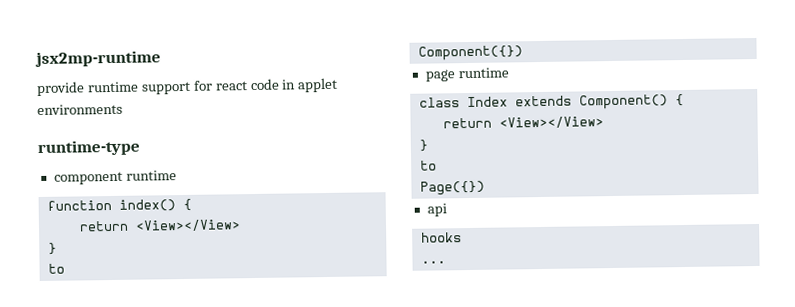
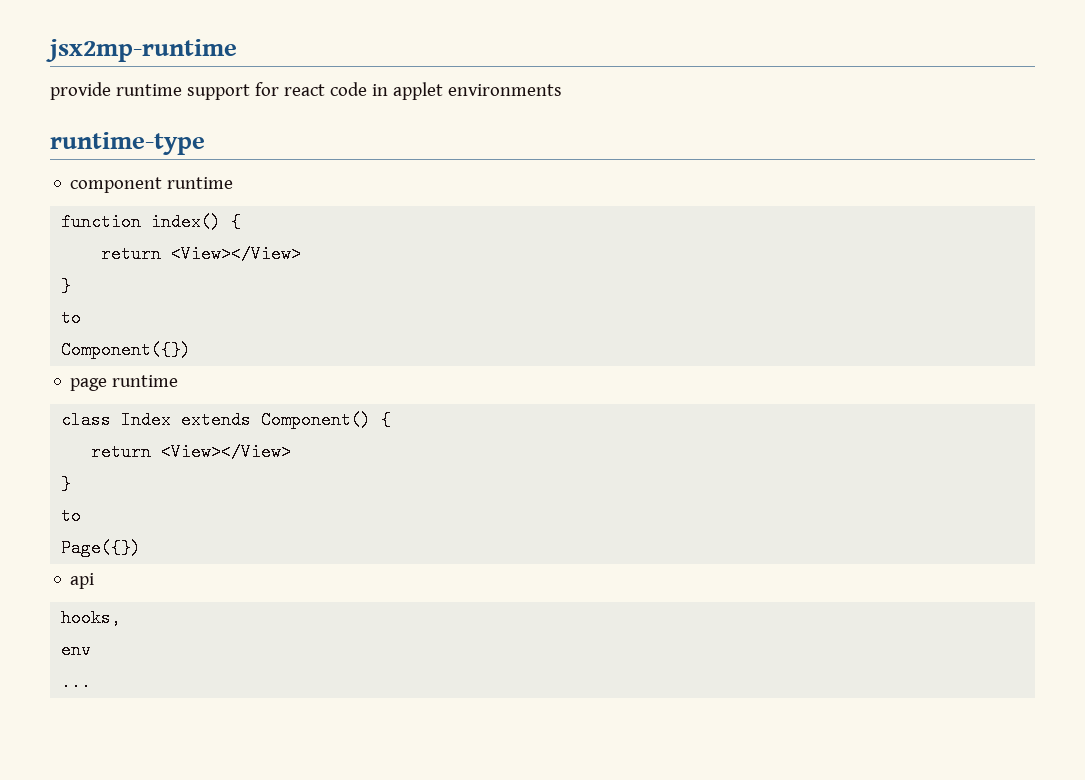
[420,232,462,243] hooks -> [61,609,122,627] [61,641,92,659] hooks, // env

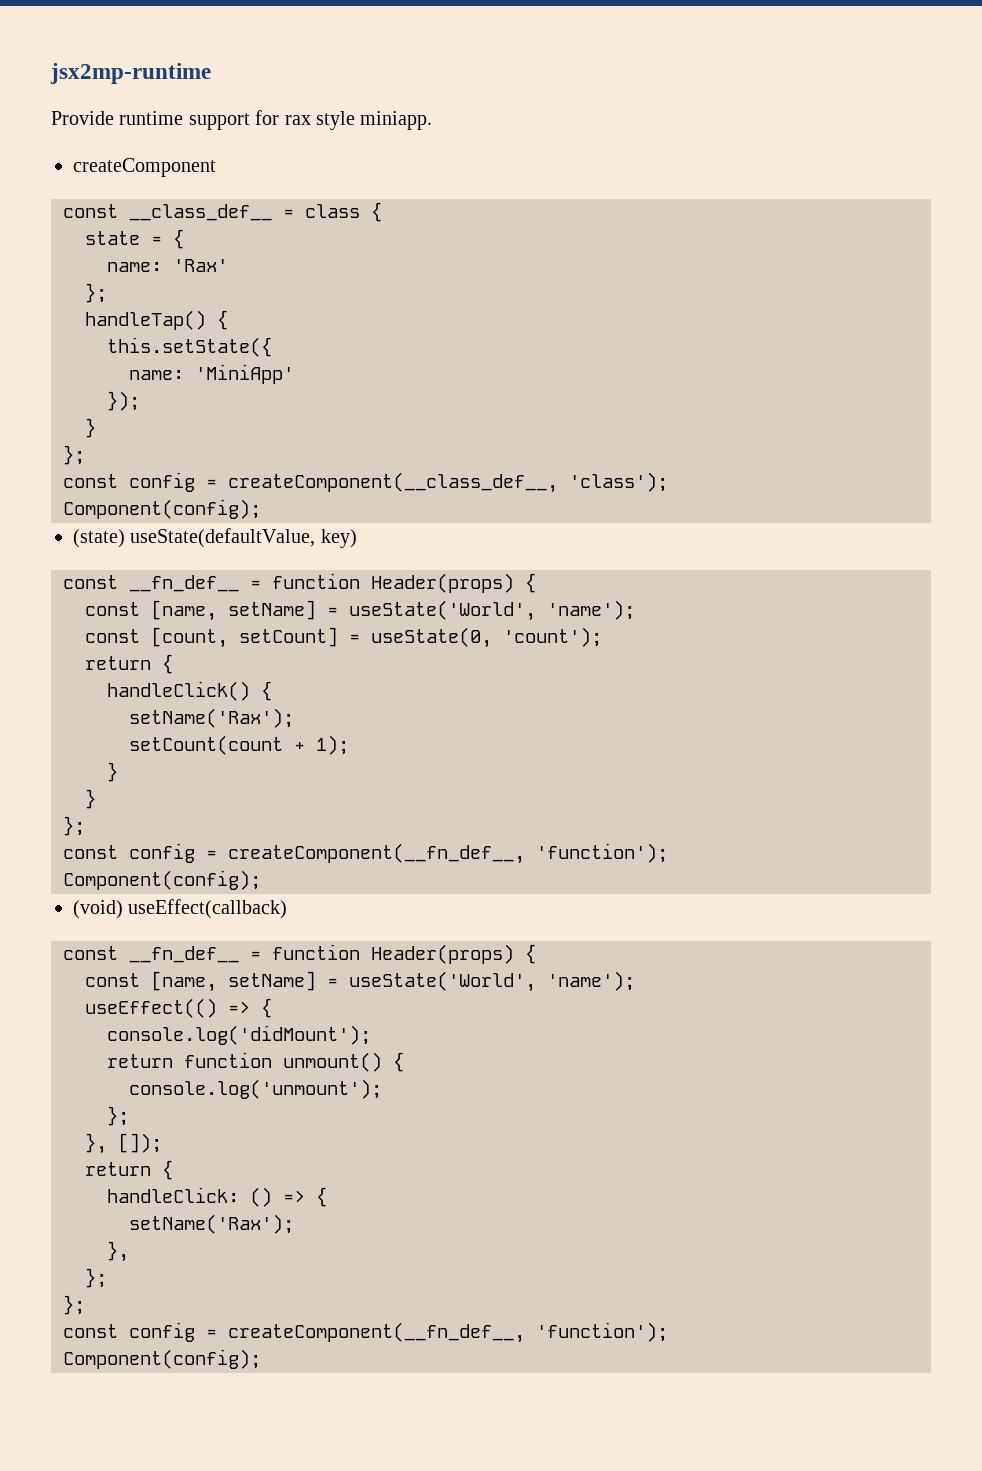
[50,82,111,100] provide -> [51,111,114,125] Provide
[283,82,562,100] [50,132,205,155] [70,177,234,193] [61,213,242,231] [101,245,302,263] [61,277,72,295] [61,309,82,327] [61,341,192,359] [70,375,179,391] [61,411,392,429] [91,443,292,461] [61,475,72,493] [61,507,82,525] [61,539,142,557] [70,573,95,589] [61,609,122,627] [61,641,92,659] [61,673,92,691] react code in applet environments // runtime-type // component runtime // function index() { // return <View></View> // } // to // Component({}) // page runtime // class Index extends Component() { // return <View></View> // } // to // Page({}) // api // hooks, // env // ... -> [284,111,433,130] [73,158,216,177] [63,202,382,222] [85,229,184,249] [107,259,228,272] [85,283,107,303] [85,310,228,330] [107,337,272,357] [129,364,294,384] [107,391,140,411] [85,418,96,438] [63,445,85,465] [63,472,668,493] [63,499,261,519] [73,528,357,548] [63,573,536,593] [85,600,635,621] [85,627,602,648] [85,654,173,674] [107,681,272,701] [129,708,294,728] [129,735,349,755] [107,762,118,782] [85,789,96,809] [63,816,85,836] [63,843,668,864] [63,870,261,890] [73,899,288,919] [63,944,536,964] [85,971,635,992] [85,998,272,1018] [107,1025,371,1045] [107,1052,404,1072] [129,1079,382,1099] [107,1106,129,1126] [85,1133,162,1154] [85,1160,173,1180] [107,1187,327,1207] [129,1214,294,1234] [107,1241,129,1262] [85,1268,107,1288] [63,1295,85,1315] [63,1322,668,1343] [63,1349,261,1369] rax style miniapp. // createComponent // const __class_def__ = class { // state = { // name: 'Rax' // }; // handleTap() { // this.setState({ // name: 'MiniApp' // }); // } // }; // const config = createComponent(__class_def__, 'class'); // Component(config); // (state) useState(defaultValue, key) // const __fn_def__ = function Header(props) { // const [name, setName] = useState('World', 'name'); // const [count, setCount] = useState(0, 'count'); // return { // handleClick() { // setName('Rax'); // setCount(count + 1); // } // } // }; // const config = createComponent(__fn_def__, 'function'); // Component(config); // (void) useEffect(callback) // const __fn_def__ = function Header(props) { // const [name, setName] = useState('World', 'name'); // useEffect(() => { // console.log('didMount'); // return function unmount() { // console.log('unmount'); // }; // }, []); // return { // handleClick: () => { // setName('Rax'); // }, // }; // }; // const config = createComponent(__fn_def__, 'function'); // Component(config);

